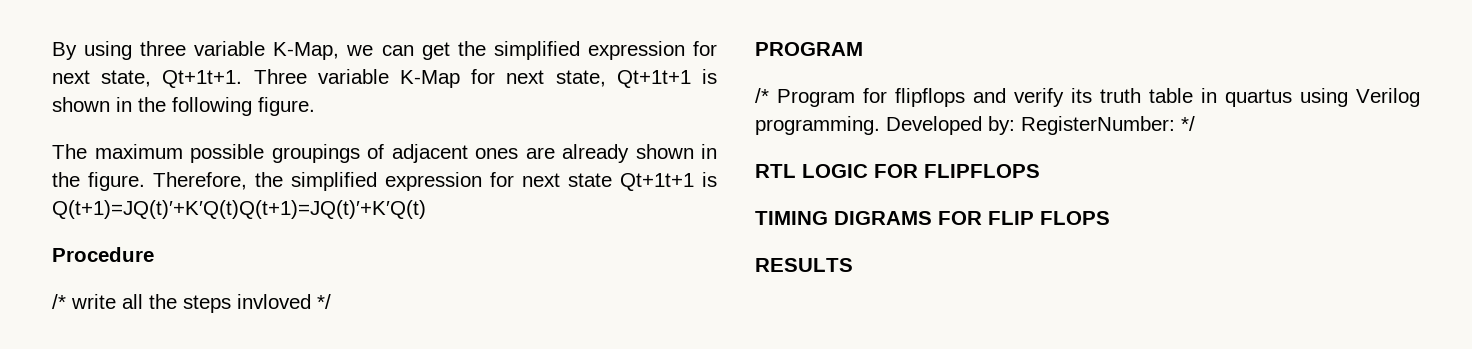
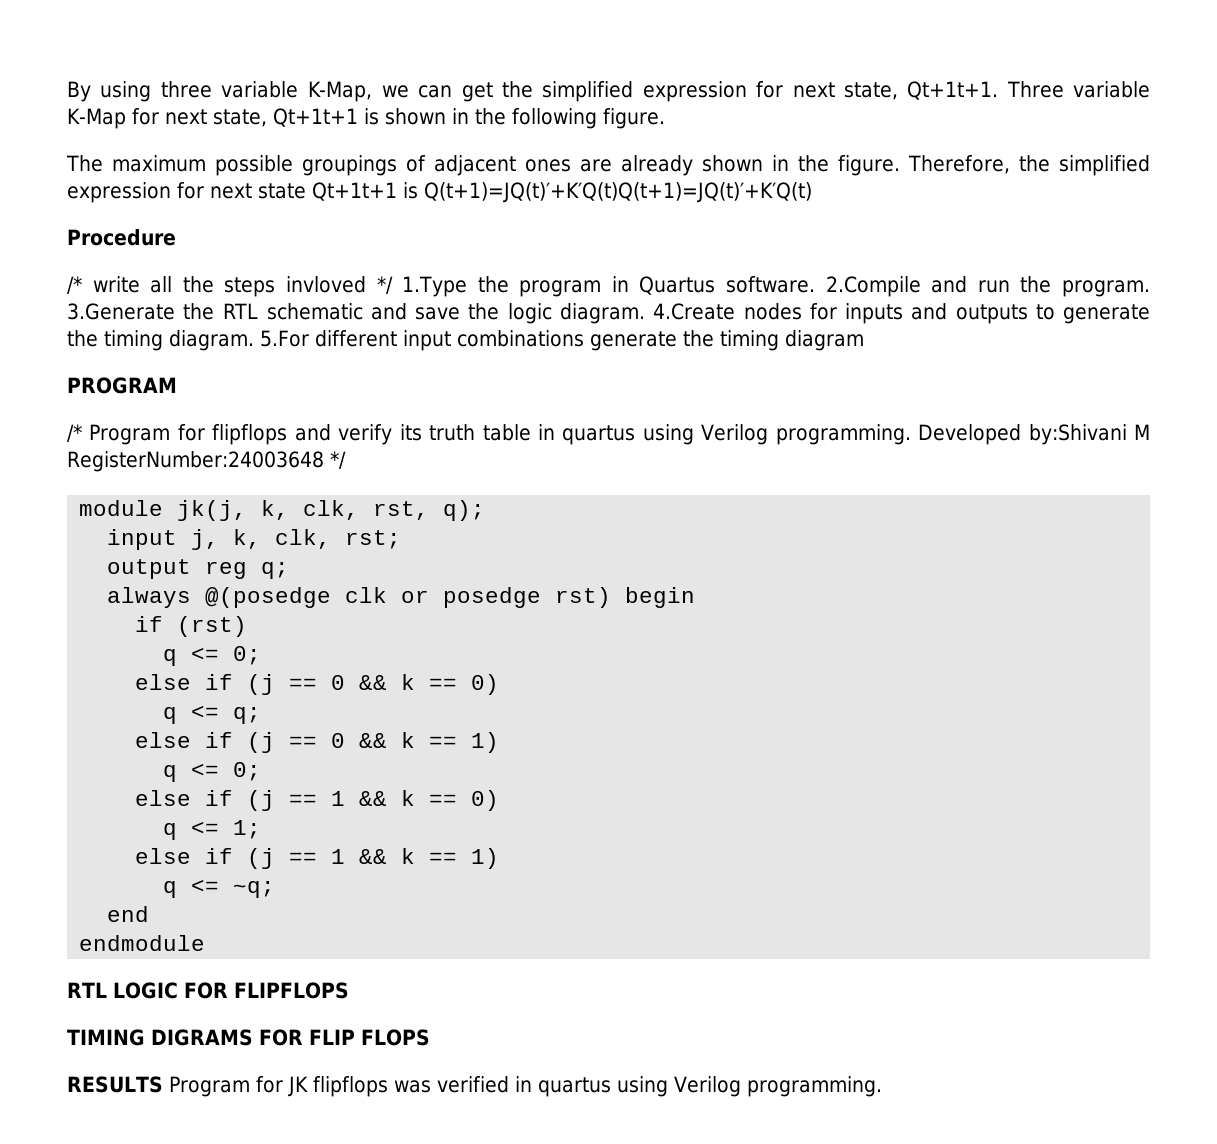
(331, 301) none -> [402,276,1150,297] [67,303,1150,324] [67,330,864,351] 1.Type the program in Quartus software. 2.Compile and run the program. 3.Generate the RTL schematic and save the logic diagram. 4.Create nodes for inputs and outputs to generate the timing diagram. 5.For different input combinations generate the timing diagram
[988,116,1195,135] by: RegisterNumber: */ -> [1028,424,1150,445] [67,451,346,472] [79,500,486,521] [107,529,402,550] [107,559,290,579] [107,587,696,608] [135,616,248,637] [163,646,262,666] [135,674,500,695] [163,705,262,724] [135,732,500,753] [163,762,262,782] [135,790,500,811] [163,820,262,840] [135,848,500,869] [163,879,276,898] [107,906,150,922] [79,935,206,951] by:Shivani M RegisterNumber:24003648 */ // module jk(j, k, clk, rst, q); // input j, k, clk, rst; // output reg q; // always @(posedge clk or posedge rst) begin // if (rst) // q <= 0; // else if (j == 0 && k == 0) // q <= q; // else if (j == 0 && k == 1) // q <= 0; // else if (j == 1 && k == 0) // q <= 1; // else if (j == 1 && k == 1) // q <= ~q; // end // endmodule
(853, 265) none -> [168,1076,882,1097] Program for JK flipflops was verified in quartus using Verilog programming.

